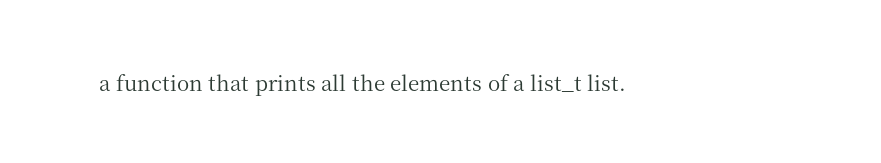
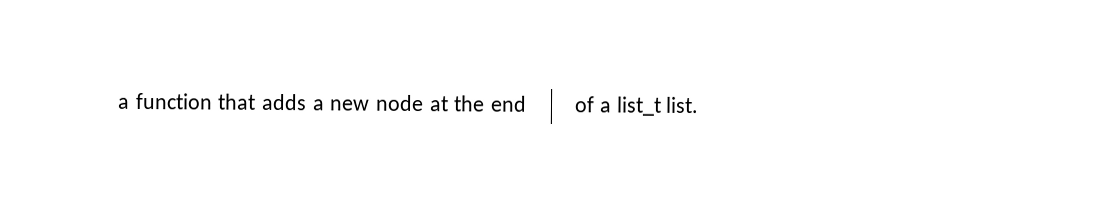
[254,74,483,96] prints all the elements -> [261,93,527,112] adds a new node at the end

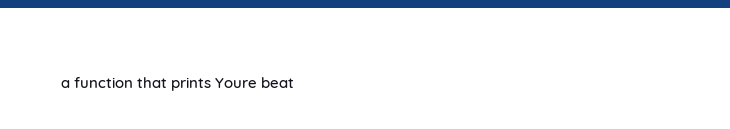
[261,93,700,116] adds a new node at the end of a list_t list. -> [171,77,295,91] prints Youre beat

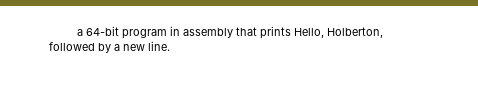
[61,77,295,91] a function that prints Youre beat -> [76,26,383,39] [49,41,170,53] a 64-bit program in assembly that prints Hello, Holberton, followed by a new line.

